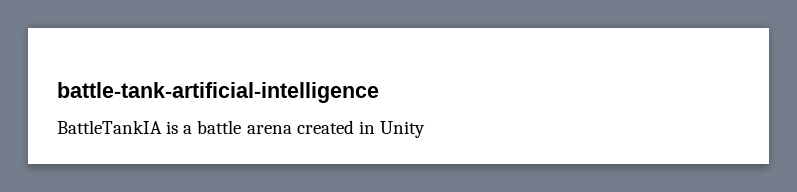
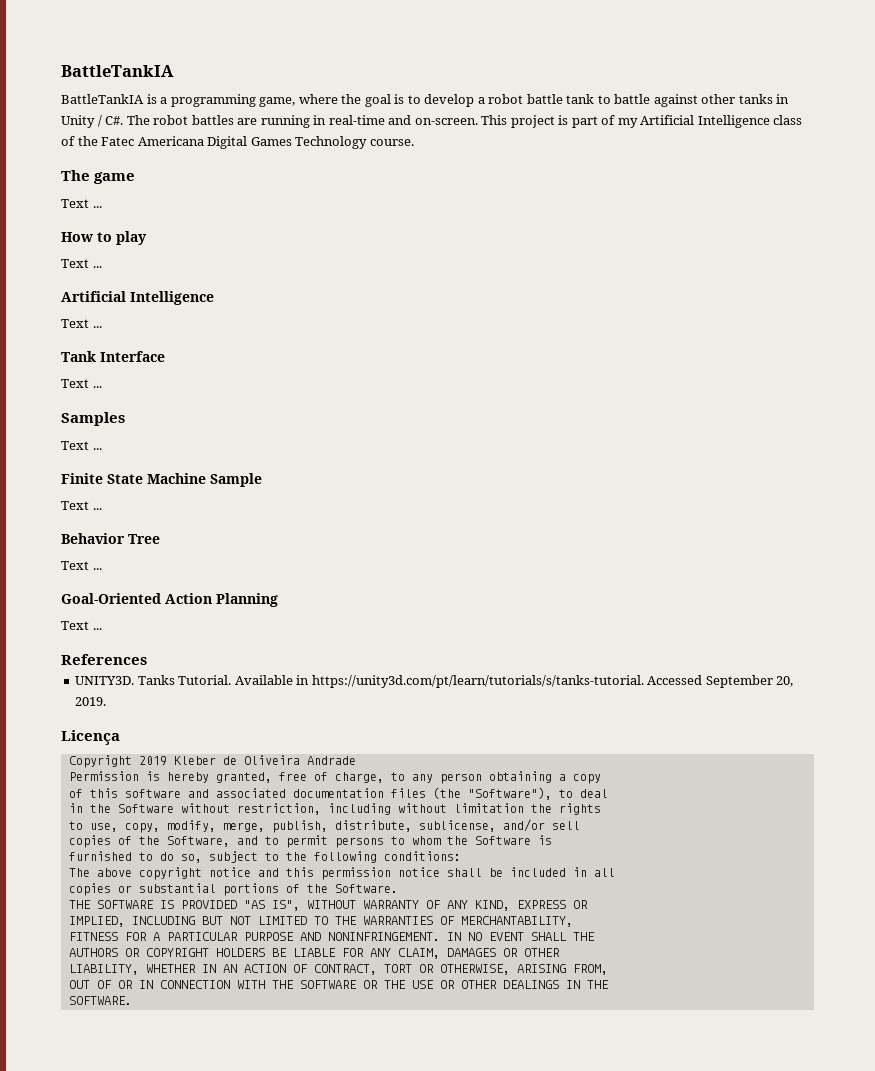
[57,82,379,103] battle-tank-artificial-intelligence -> [61,65,174,77] BattleTankIA
[197,120,425,138] battle arena created in Unity -> [170,94,790,107] [61,115,803,128] [61,136,414,149] [61,170,136,184] [61,199,102,208] [61,231,147,245] [61,259,102,268] [61,291,214,305] [61,319,102,328] [61,351,165,362] [61,379,102,388] [61,412,125,426] [61,441,102,450] [61,473,262,487] [61,501,102,510] [61,533,160,544] [61,561,102,570] [61,593,278,607] [61,621,102,630] [61,654,147,665] [75,675,794,688] [75,697,107,706] [61,730,120,745] [68,755,356,768] [68,771,601,784] [68,787,608,800] [68,803,601,815] [68,819,580,833] [68,835,552,848] [68,851,461,863] [68,867,615,880] [68,883,398,896] [68,900,588,911] [68,916,573,927] [68,932,595,941] [68,948,560,959] [68,964,608,975] [68,980,609,989] [68,996,132,1005] programming game, where the goal is to develop a robot battle tank to battle against other tanks in Unity / C#. The robot battles are running in real-time and on-screen. This project is part of my Artificial Intelligence class of the Fatec Americana Digital Games Technology course. // The game // Text ... // How to play // Text ... // Artificial Intelligence // Text ... // Tank Interface // Text ... // Samples // Text ... // Finite State Machine Sample // Text ... // Behavior Tree // Text ... // Goal-Oriented Action Planning // Text ... // References // UNITY3D. Tanks Tutorial. Available in https://unity3d.com/pt/learn/tutorials/s/tanks-tutorial. Accessed September 20, 2019. // Licença // Copyright 2019 Kleber de Oliveira Andrade // Permission is hereby granted, free of charge, to any person obtaining a copy // of this software and associated documentation files (the "Software"), to deal // in the Software without restriction, including without limitation the rights // to use, copy, modify, merge, publish, distribute, sublicense, and/or sell // copies of the Software, and to permit persons to whom the Software is // furnished to do so, subject to the following conditions: // The above copyright notice and this permission notice shall be included in all // copies or substantial portions of the Software. // THE SOFTWARE IS PROVIDED "AS IS", WITHOUT WARRANTY OF ANY KIND, EXPRESS OR // IMPLIED, INCLUDING BUT NOT LIMITED TO THE WARRANTIES OF MERCHANTABILITY, // FITNESS FOR A PARTICULAR PURPOSE AND NONINFRINGEMENT. IN NO EVENT SHALL THE // AUTHORS OR COPYRIGHT HOLDERS BE LIABLE FOR ANY CLAIM, DAMAGES OR OTHER // LIABILITY, WHETHER IN AN ACTION OF CONTRACT, TORT OR OTHERWISE, ARISING FROM, // OUT OF OR IN CONNECTION WITH THE SOFTWARE OR THE USE OR OTHER DEALINGS IN THE // SOFTWARE.

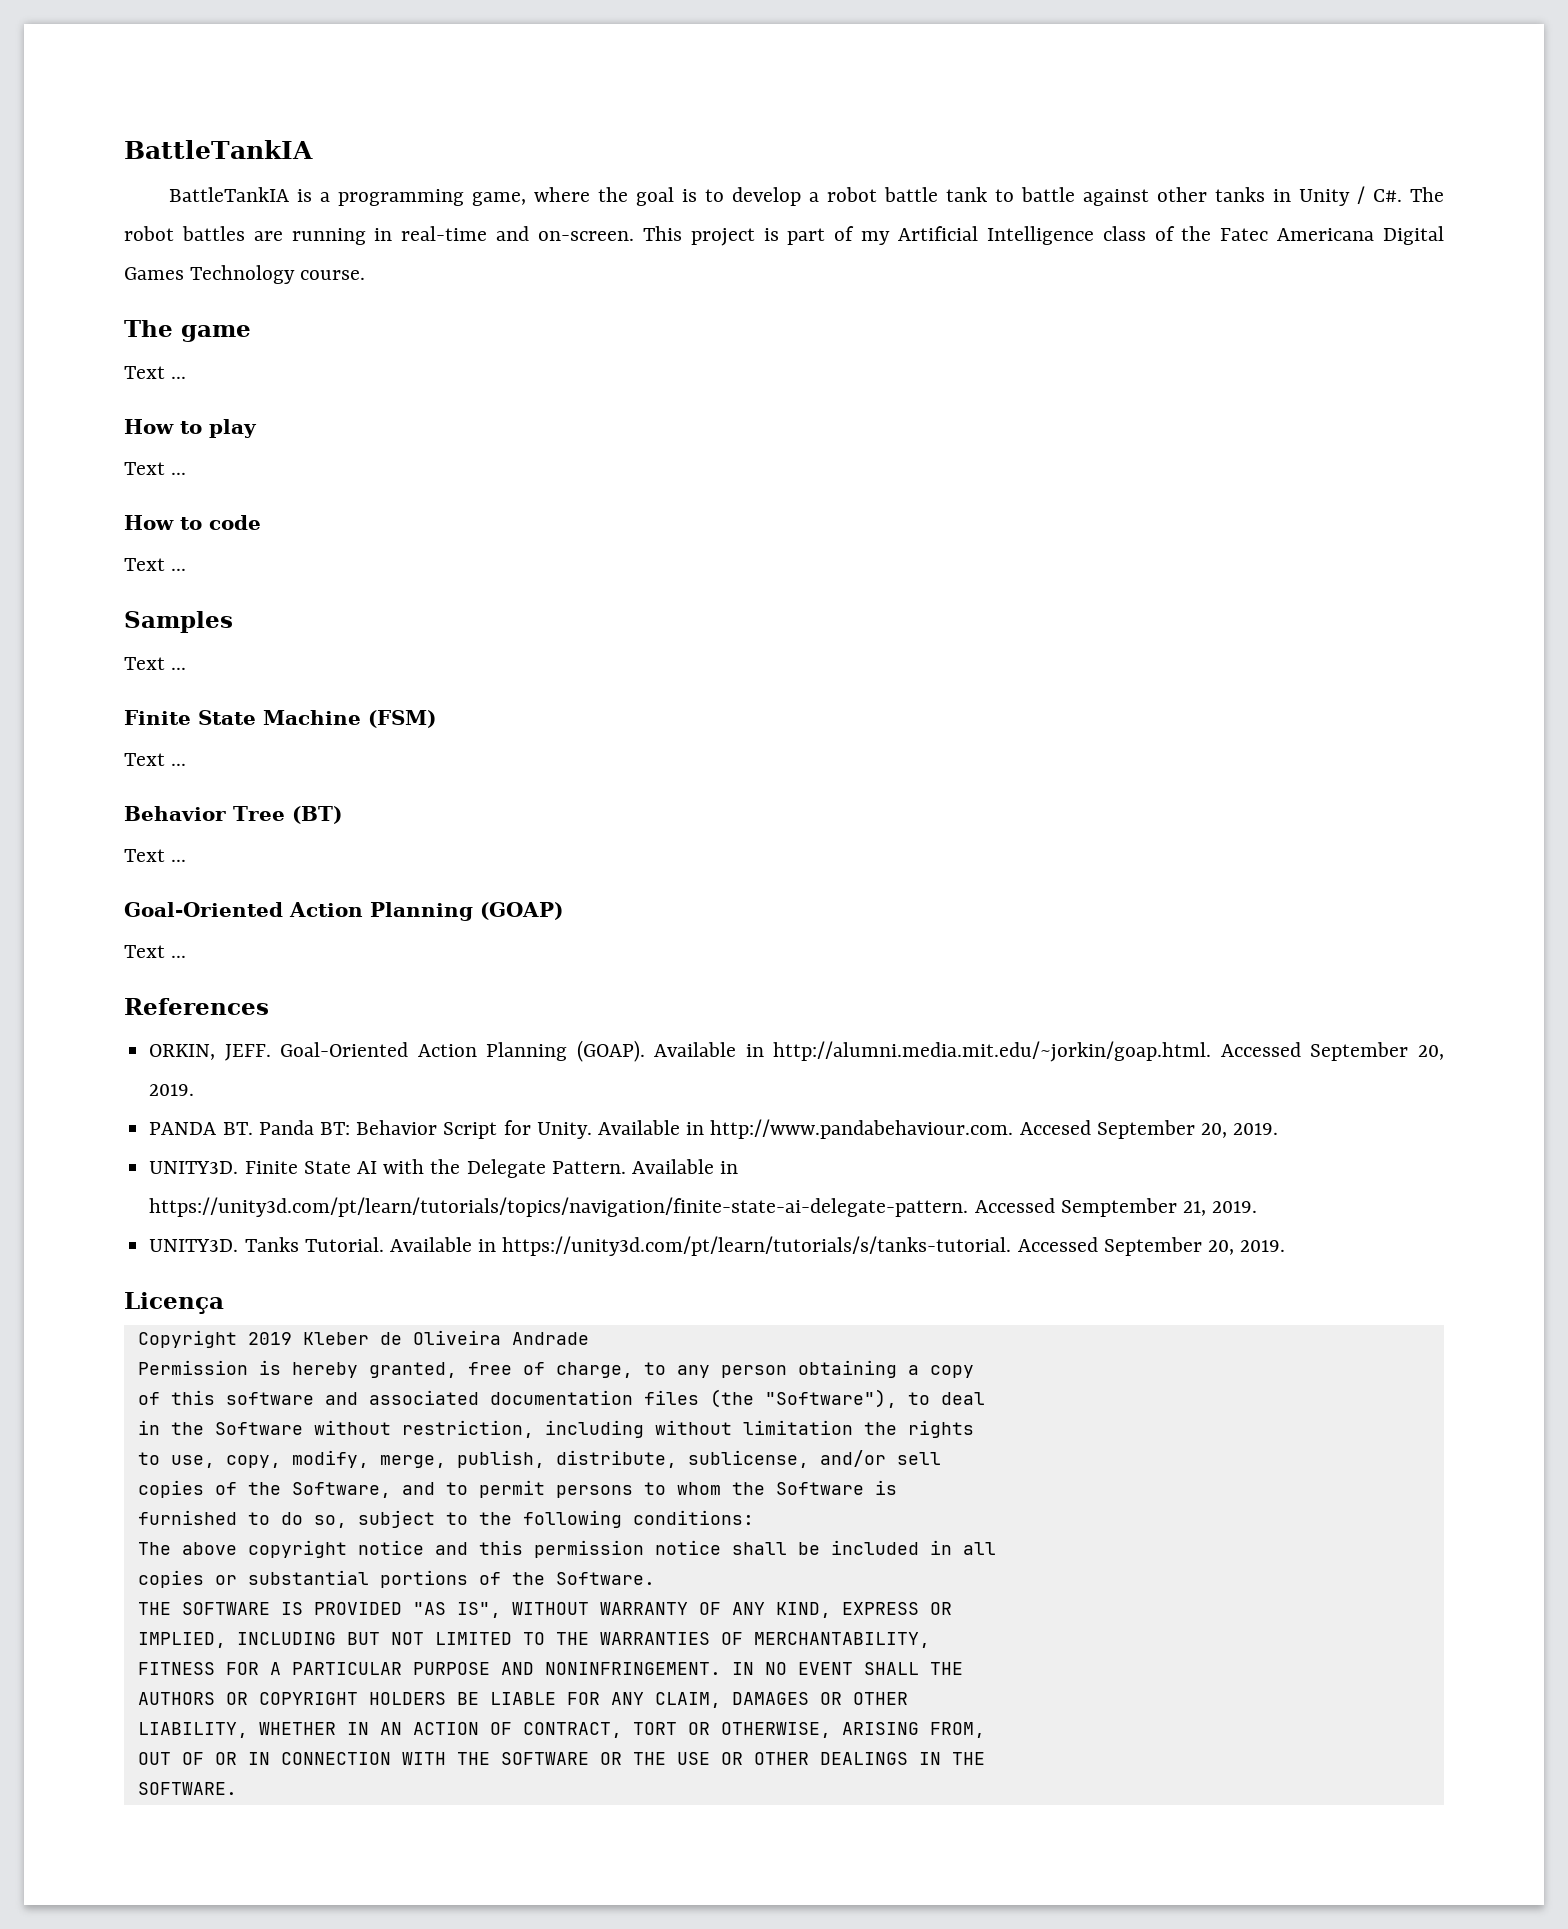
[61,291,214,305] [61,319,102,328] [61,351,165,362] Artificial Intelligence // Text ... // Tank Interface -> [124,515,261,530] How to code
[210,473,262,487] Sample -> [368,710,436,728] (FSM)
(160, 539) none -> [291,806,342,824] (BT)
(278, 600) none -> [480,902,563,920] (GOAP)
(147, 659) none -> [149,1040,1444,1062] [149,1084,195,1096] [149,1119,1279,1139] [149,1159,739,1178] [149,1197,1258,1217] // ORKIN, JEFF. Goal-Oriented Action Planning (GOAP). Available in http://alumni.media.mit.edu/~jorkin/goap.html. Accessed September 20, 2019. // PANDA BT. Panda BT: Behavior Script for Unity. Available in http://www.pandabehaviour.com. Accesed September 20, 2019. // UNITY3D. Finite State AI with the Delegate Pattern. Available in https://unity3d.com/pt/learn/tutorials/topics/navigation/finite-state-ai-delegate-pattern. Accessed Semptember 21, 2019.

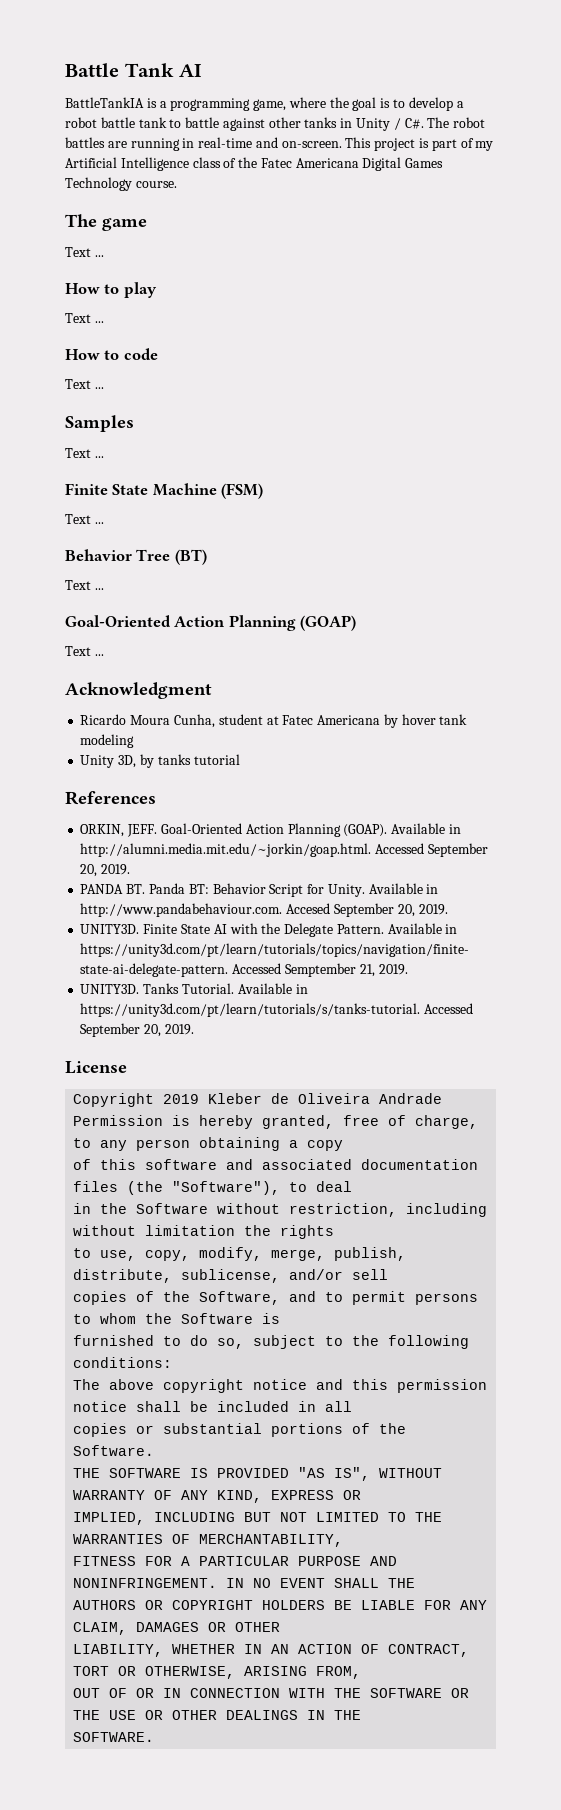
[124,140,313,159] BattleTankIA -> [65,63,203,77] Battle Tank AI
(187, 956) none -> [65,682,212,699] [80,714,468,728] [80,734,135,748] [80,754,240,768] // Acknowledgment // Ricardo Moura Cunha, student at Fatec Americana by hover tank modeling // Unity 3D, by tanks tutorial
[124,1292,224,1314] Licença -> [65,1061,127,1074] License

